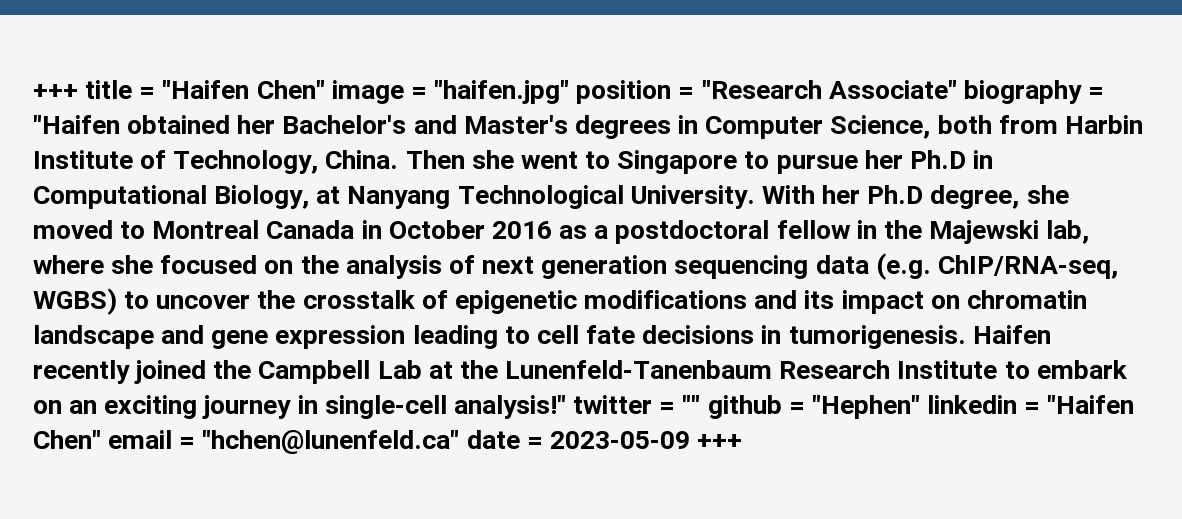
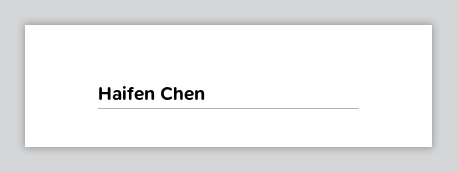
[33,80,1105,104] [33,115,1143,139] [33,150,994,174] [33,185,1069,209] [33,220,1090,244] [33,253,1118,280] [33,288,1087,315] [33,325,1051,349] [33,360,1127,384] [33,395,1135,419] [33,430,743,454] +++ title = "Haifen Chen" image = "haifen.jpg" position = "Research Associate" biography = "Haifen obtained her Bachelor's and Master's degrees in Computer Science, both from Harbin Institute of Technology, China. Then she went to Singapore to pursue her Ph.D in Computational Biology, at Nanyang Technological University. With her Ph.D degree, she moved to Montreal Canada in October 2016 as a postdoctoral fellow in the Majewski lab, where she focused on the analysis of next generation sequencing data (e.g. ChIP/RNA-seq, WGBS) to uncover the crosstalk of epigenetic modifications and its impact on chromatin landscape and gene expression leading to cell fate decisions in tumorigenesis. Haifen recently joined the Campbell Lab at the Lunenfeld-Tanenbaum Research Institute to embark on an exciting journey in single-cell analysis!" twitter = "" github = "Hephen" linkedin = "Haifen Chen" email = "hchen@lunenfeld.ca" date = 2023-05-09 +++ -> [98,86,206,101] Haifen Chen

